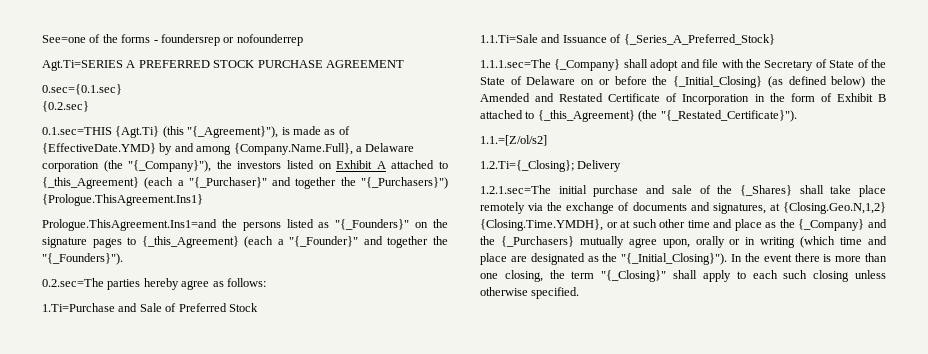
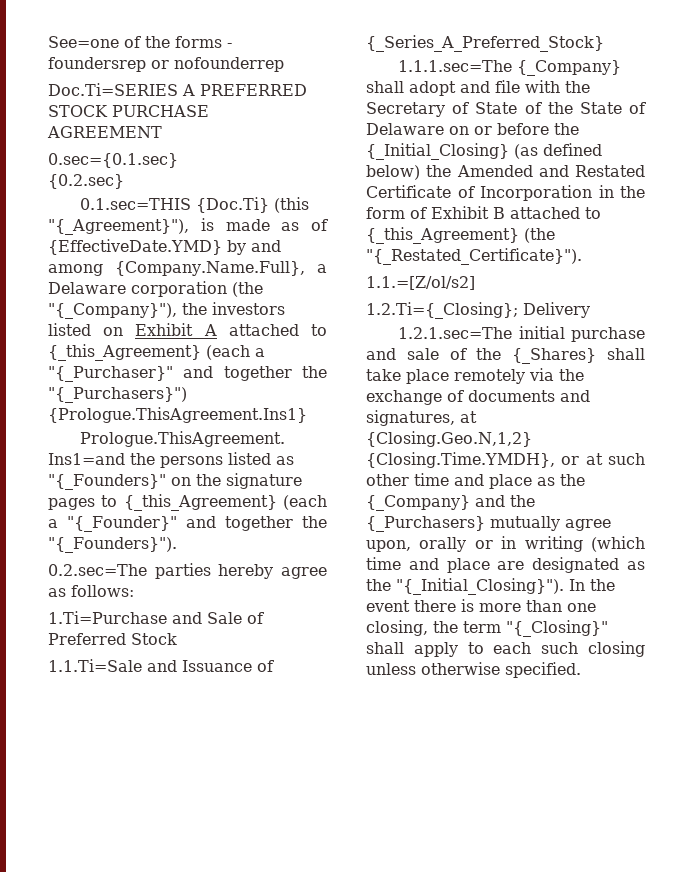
[42,60,123,71] Agt.Ti=SERIES -> [48,83,178,96] Doc.Ti=SERIES
[115,126,160,138] {Agt.Ti} -> [196,197,270,213] {Doc.Ti}

